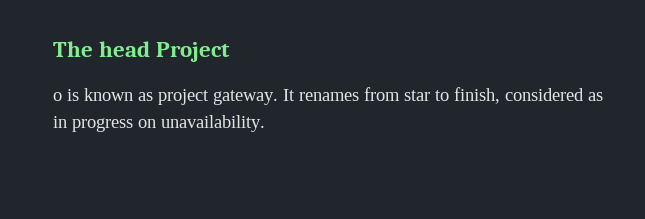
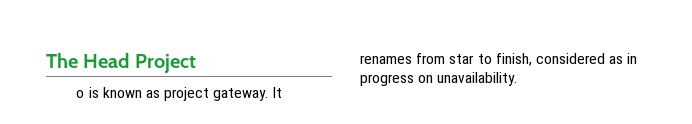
[99,41,151,57] head -> [83,53,130,68] Head

